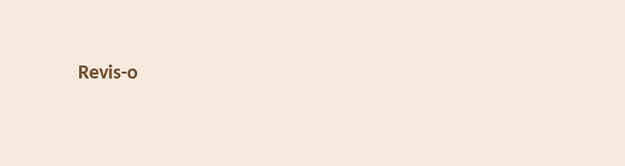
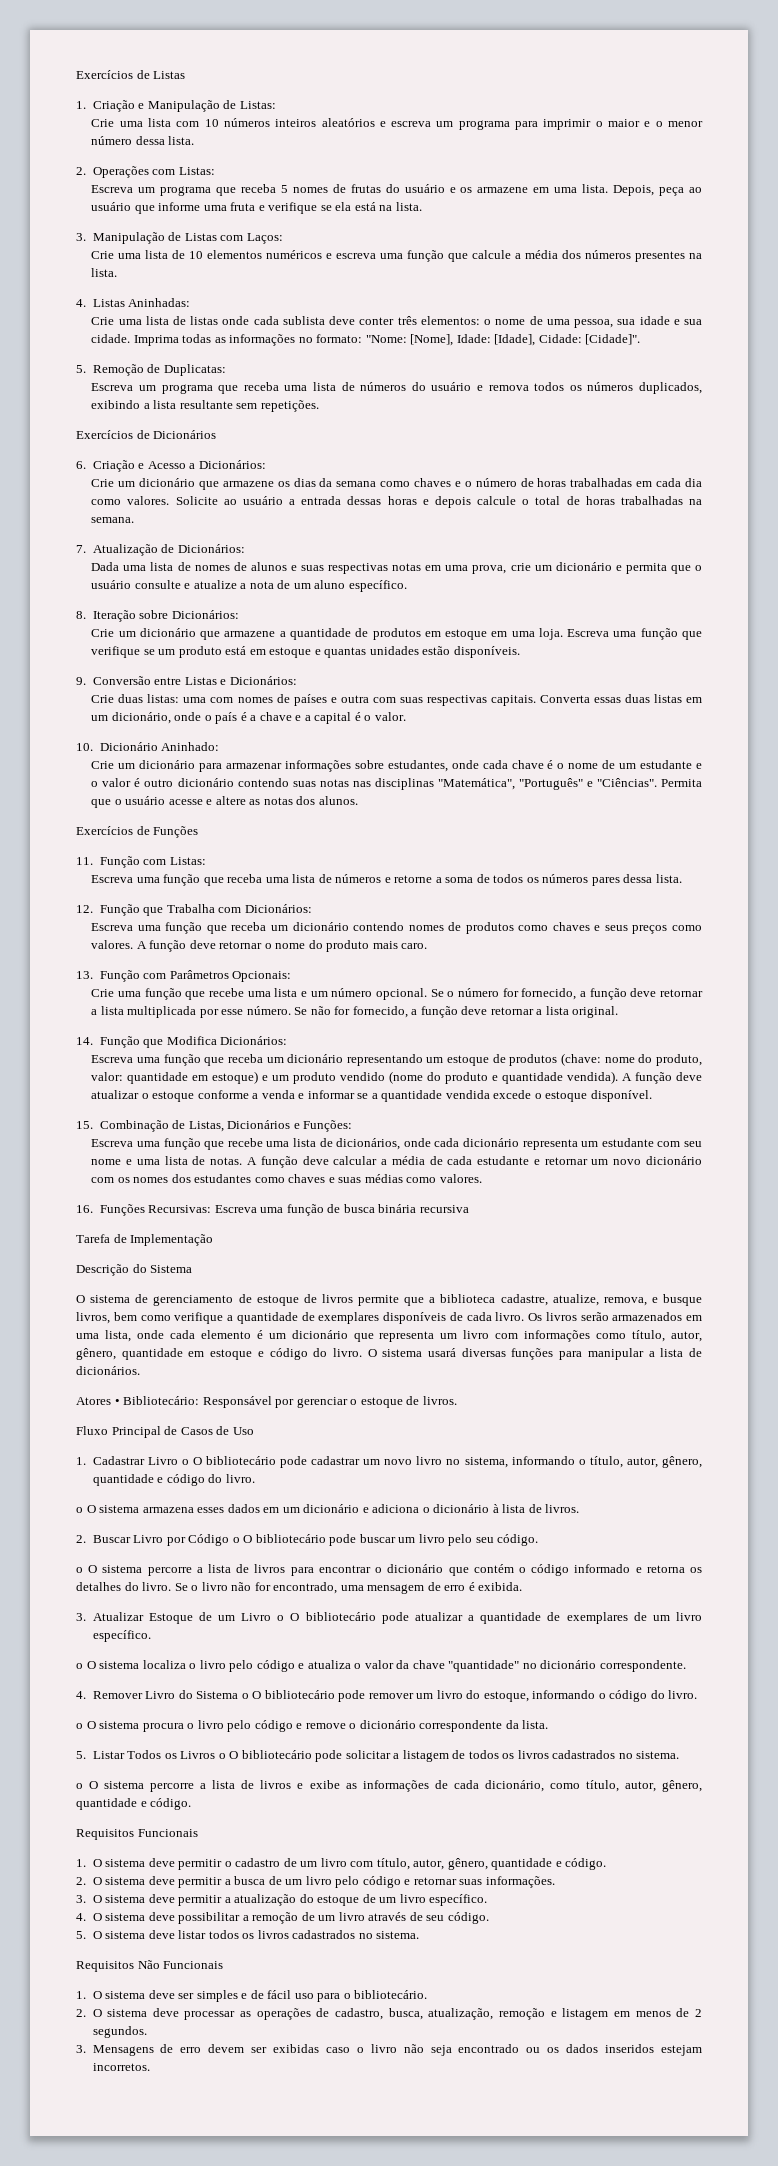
[78,64,139,79] Revis-o -> [76,70,186,79] [76,100,276,112] [91,118,703,130] [91,136,195,145] [76,166,215,178] [91,184,702,196] [91,202,422,214] [76,232,283,244] [91,250,702,262] [91,268,118,277] [76,298,191,307] [91,316,702,328] [91,334,641,346] [76,364,226,376] [91,382,703,394] [91,400,319,412] [76,430,217,439] [76,460,266,472] [91,478,702,490] [91,496,702,508] [91,517,135,523] [76,544,245,556] [91,562,702,574] [91,580,407,592] [76,610,239,622] [91,628,703,640] [91,646,520,658] [76,676,297,685] [91,694,703,706] [91,712,406,724] [76,742,220,751] [91,760,703,772] [91,778,702,790] [91,796,358,808] [76,826,199,838] [76,856,206,868] [91,874,682,886] [76,904,312,916] [91,922,703,934] [91,940,428,952] [76,970,292,982] [91,988,703,1000] [91,1006,619,1018] [76,1036,288,1048] [91,1053,702,1066] [91,1071,703,1084] [91,1090,652,1102] [76,1120,353,1132] [91,1138,703,1150] [91,1156,702,1168] [91,1174,482,1183] [76,1204,469,1216] [76,1234,214,1246] [76,1264,193,1276] [76,1294,702,1306] [76,1312,702,1324] [76,1330,702,1342] [76,1348,702,1360] [76,1366,140,1375] [76,1396,457,1408] [76,1426,254,1438] [76,1456,702,1468] [92,1474,255,1486] [76,1504,580,1513] [76,1534,539,1546] [76,1564,703,1576] [76,1582,523,1594] [76,1612,702,1624] [92,1630,151,1642] [76,1660,686,1672] [76,1690,698,1702] [76,1720,549,1732] [76,1750,680,1762] [76,1780,702,1792] [76,1798,192,1810] [76,1829,198,1840] [76,1858,607,1870] [76,1876,555,1888] [76,1894,488,1906] [76,1912,489,1924] [76,1930,420,1939] [76,1960,224,1972] [76,1990,428,2002] [76,2008,702,2020] [92,2026,147,2038] [76,2044,702,2056] [92,2063,150,2071] Exercícios de Listas // 1. Criação e Manipulação de Listas: // Crie uma lista com 10 números inteiros aleatórios e escreva um programa para imprimir o maior e o menor número dessa lista. // 2. Operações com Listas: // Escreva um programa que receba 5 nomes de frutas do usuário e os armazene em uma lista. Depois, peça ao usuário que informe uma fruta e verifique se ela está na lista. // 3. Manipulação de Listas com Laços: // Crie uma lista de 10 elementos numéricos e escreva uma função que calcule a média dos números presentes na lista. // 4. Listas Aninhadas: // Crie uma lista de listas onde cada sublista deve conter três elementos: o nome de uma pessoa, sua idade e sua cidade. Imprima todas as informações no formato: "Nome: [Nome], Idade: [Idade], Cidade: [Cidade]". // 5. Remoção de Duplicatas: // Escreva um programa que receba uma lista de números do usuário e remova todos os números duplicados, exibindo a lista resultante sem repetições. // Exercícios de Dicionários // 6. Criação e Acesso a Dicionários: // Crie um dicionário que armazene os dias da semana como chaves e o número de horas trabalhadas em cada dia como valores. Solicite ao usuário a entrada dessas horas e depois calcule o total de horas trabalhadas na semana. // 7. Atualização de Dicionários: // Dada uma lista de nomes de alunos e suas respectivas notas em uma prova, crie um dicionário e permita que o usuário consulte e atualize a nota de um aluno específico. // 8. Iteração sobre Dicionários: // Crie um dicionário que armazene a quantidade de produtos em estoque em uma loja. Escreva uma função que verifique se um produto está em estoque e quantas unidades estão disponíveis. // 9. Conversão entre Listas e Dicionários: // Crie duas listas: uma com nomes de países e outra com suas respectivas capitais. Converta essas duas listas em um dicionário, onde o país é a chave e a capital é o valor. // 10. Dicionário Aninhado: // Crie um dicionário para armazenar informações sobre estudantes, onde cada chave é o nome de um estudante e o valor é outro dicionário contendo suas notas nas disciplinas "Matemática", "Português" e "Ciências". Permita que o usuário acesse e altere as notas dos alunos. // Exercícios de Funções // 11. Função com Listas: // Escreva uma função que receba uma lista de números e retorne a soma de todos os números pares dessa lista. // 12. Função que Trabalha com Dicionários: // Escreva uma função que receba um dicionário contendo nomes de produtos como chaves e seus preços como valores. A função deve retornar o nome do produto mais caro. // 13. Função com Parâmetros Opcionais: // Crie uma função que recebe uma lista e um número opcional. Se o número for fornecido, a função deve retornar a lista multiplicada por esse número. Se não for fornecido, a função deve retornar a lista original. // 14. Função que Modifica Dicionários: // Escreva uma função que receba um dicionário representando um estoque de produtos (chave: nome do produto, valor: quantidade em estoque) e um produto vendido (nome do produto e quantidade vendida). A função deve atualizar o estoque conforme a venda e informar se a quantidade vendida excede o estoque disponível. // 15. Combinação de Listas, Dicionários e Funções: // Escreva uma função que recebe uma lista de dicionários, onde cada dicionário representa um estudante com seu nome e uma lista de notas. A função deve calcular a média de cada estudante e retornar um novo dicionário com os nomes dos estudantes como chaves e suas médias como valores. // 16. Funções Recursivas: Escreva uma função de busca binária recursiva // Tarefa de Implementação // Descrição do Sistema // O sistema de gerenciamento de estoque de livros permite que a biblioteca cadastre, atualize, remova, e busque livros, bem como verifique a quantidade de exemplares disponíveis de cada livro. Os livros serão armazenados em uma lista, onde cada elemento é um dicionário que representa um livro com informações como título, autor, gênero, quantidade em estoque e código do livro. O sistema usará diversas funções para manipular a lista de dicionários. // Atores • Bibliotecário: Responsável por gerenciar o estoque de livros. // Fluxo Principal de Casos de Uso // 1. Cadastrar Livro o O bibliotecário pode cadastrar um novo livro no sistema, informando o título, autor, gênero, quantidade e código do livro. // o O sistema armazena esses dados em um dicionário e adiciona o dicionário à lista de livros. // 2. Buscar Livro por Código o O bibliotecário pode buscar um livro pelo seu código. // o O sistema percorre a lista de livros para encontrar o dicionário que contém o código informado e retorna os detalhes do livro. Se o livro não for encontrado, uma mensagem de erro é exibida. // 3. Atualizar Estoque de um Livro o O bibliotecário pode atualizar a quantidade de exemplares de um livro específico. // o O sistema localiza o livro pelo código e atualiza o valor da chave "quantidade" no dicionário correspondente. // 4. Remover Livro do Sistema o O bibliotecário pode remover um livro do estoque, informando o código do livro. // o O sistema procura o livro pelo código e remove o dicionário correspondente da lista. // 5. Listar Todos os Livros o O bibliotecário pode solicitar a listagem de todos os livros cadastrados no sistema. // o O sistema percorre a lista de livros e exibe as informações de cada dicionário, como título, autor, gênero, quantidade e código. // Requisitos Funcionais // 1. O sistema deve permitir o cadastro de um livro com título, autor, gênero, quantidade e código. // 2. O sistema deve permitir a busca de um livro pelo código e retornar suas informações. // 3. O sistema deve permitir a atualização do estoque de um livro específico. // 4. O sistema deve possibilitar a remoção de um livro através de seu código. // 5. O sistema deve listar todos os livros cadastrados no sistema. // Requisitos Não Funcionais // 1. O sistema deve ser simples e de fácil uso para o bibliotecário. // 2. O sistema deve processar as operações de cadastro, busca, atualização, remoção e listagem em menos de 2 segundos. // 3. Mensagens de erro devem ser exibidas caso o livro não seja encontrado ou os dados inseridos estejam incorretos.

